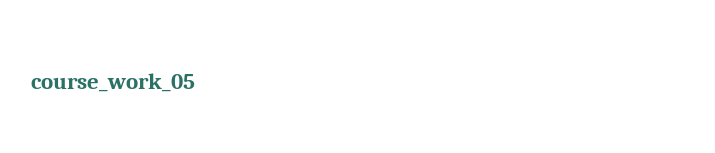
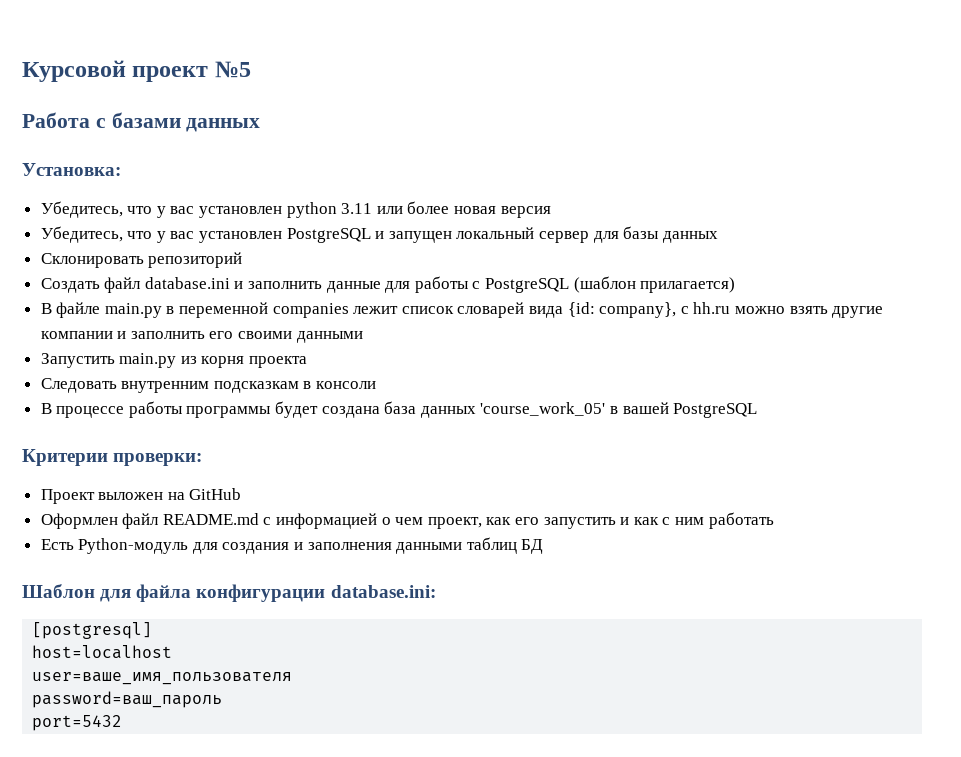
[31,73,195,92] course_work_05 -> [22,60,251,82] [22,112,261,132] [22,163,121,176] [40,201,551,218] [40,226,718,243] [40,252,243,268] [40,276,736,293] [40,302,884,318] [40,331,363,343] [40,353,308,368] [40,378,377,393] [40,401,758,418] [22,449,203,466] [40,488,242,504] [40,512,774,529] [40,537,544,554] [22,584,436,602] [32,622,153,639] [32,645,173,659] [32,672,293,685] [32,691,223,708] [32,715,123,731] Курсовой проект №5 // Работа с базами данных // Установка: // Убедитесь, что у вас установлен python 3.11 или более новая версия // Убедитесь, что у вас установлен PostgreSQL и запущен локальный сервер для базы данных // Склонировать репозиторий // Создать файл database.ini и заполнить данные для работы с PostgreSQL (шаблон прилагается) // В файле main.py в переменной companies лежит список словарей вида {id: company}, с hh.ru можно взять другие компании и заполнить его своими данными // Запустить main.py из корня проекта // Следовать внутренним подсказкам в консоли // В процессе работы программы будет создана база данных 'course_work_05' в вашей PostgreSQL // Критерии проверки: // Проект выложен на GitHub // Оформлен файл README.md с информацией о чем проект, как его запустить и как с ним работать // Есть Python-модуль для создания и заполнения данными таблиц БД // Шаблон для файла конфигурации database.ini: // [postgresql] // host=localhost // user=ваше_имя_пользователя // password=ваш_пароль // port=5432

